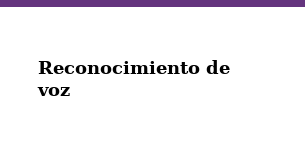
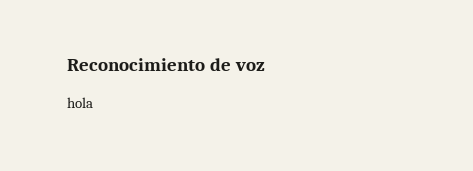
(70, 91) none -> [67,97,93,108] // hola

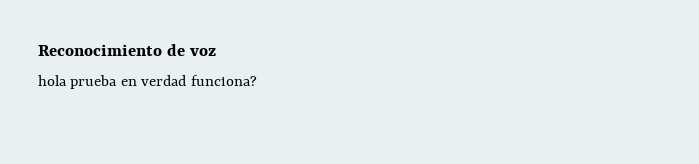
(93, 102) none -> [70,75,257,89] prueba en verdad funciona?

